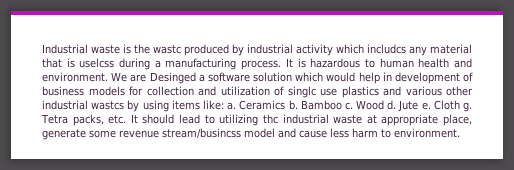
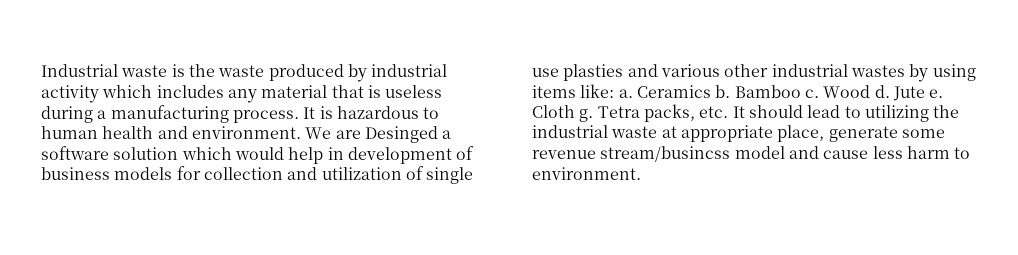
[153,45,181,54] wastc -> [218,65,265,77] waste
[367,44,406,54] includcs -> [156,85,224,98] includes
[79,58,115,68] uselcss -> [385,85,443,98] useless
[287,86,379,98] singlc use plastics -> [426,167,474,184] [532,64,624,81] single use plasties
[91,101,125,110] wastcs -> [850,65,905,77] wastes
[262,114,278,124] thc -> [933,105,960,118] the

